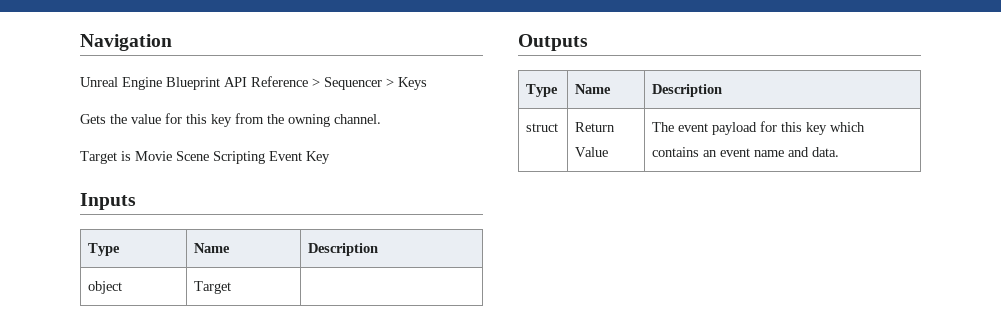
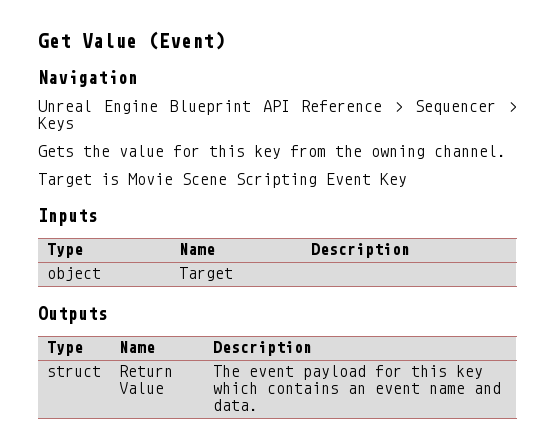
(80, 42) none -> [38,31,225,50] Get Value (Event) //

